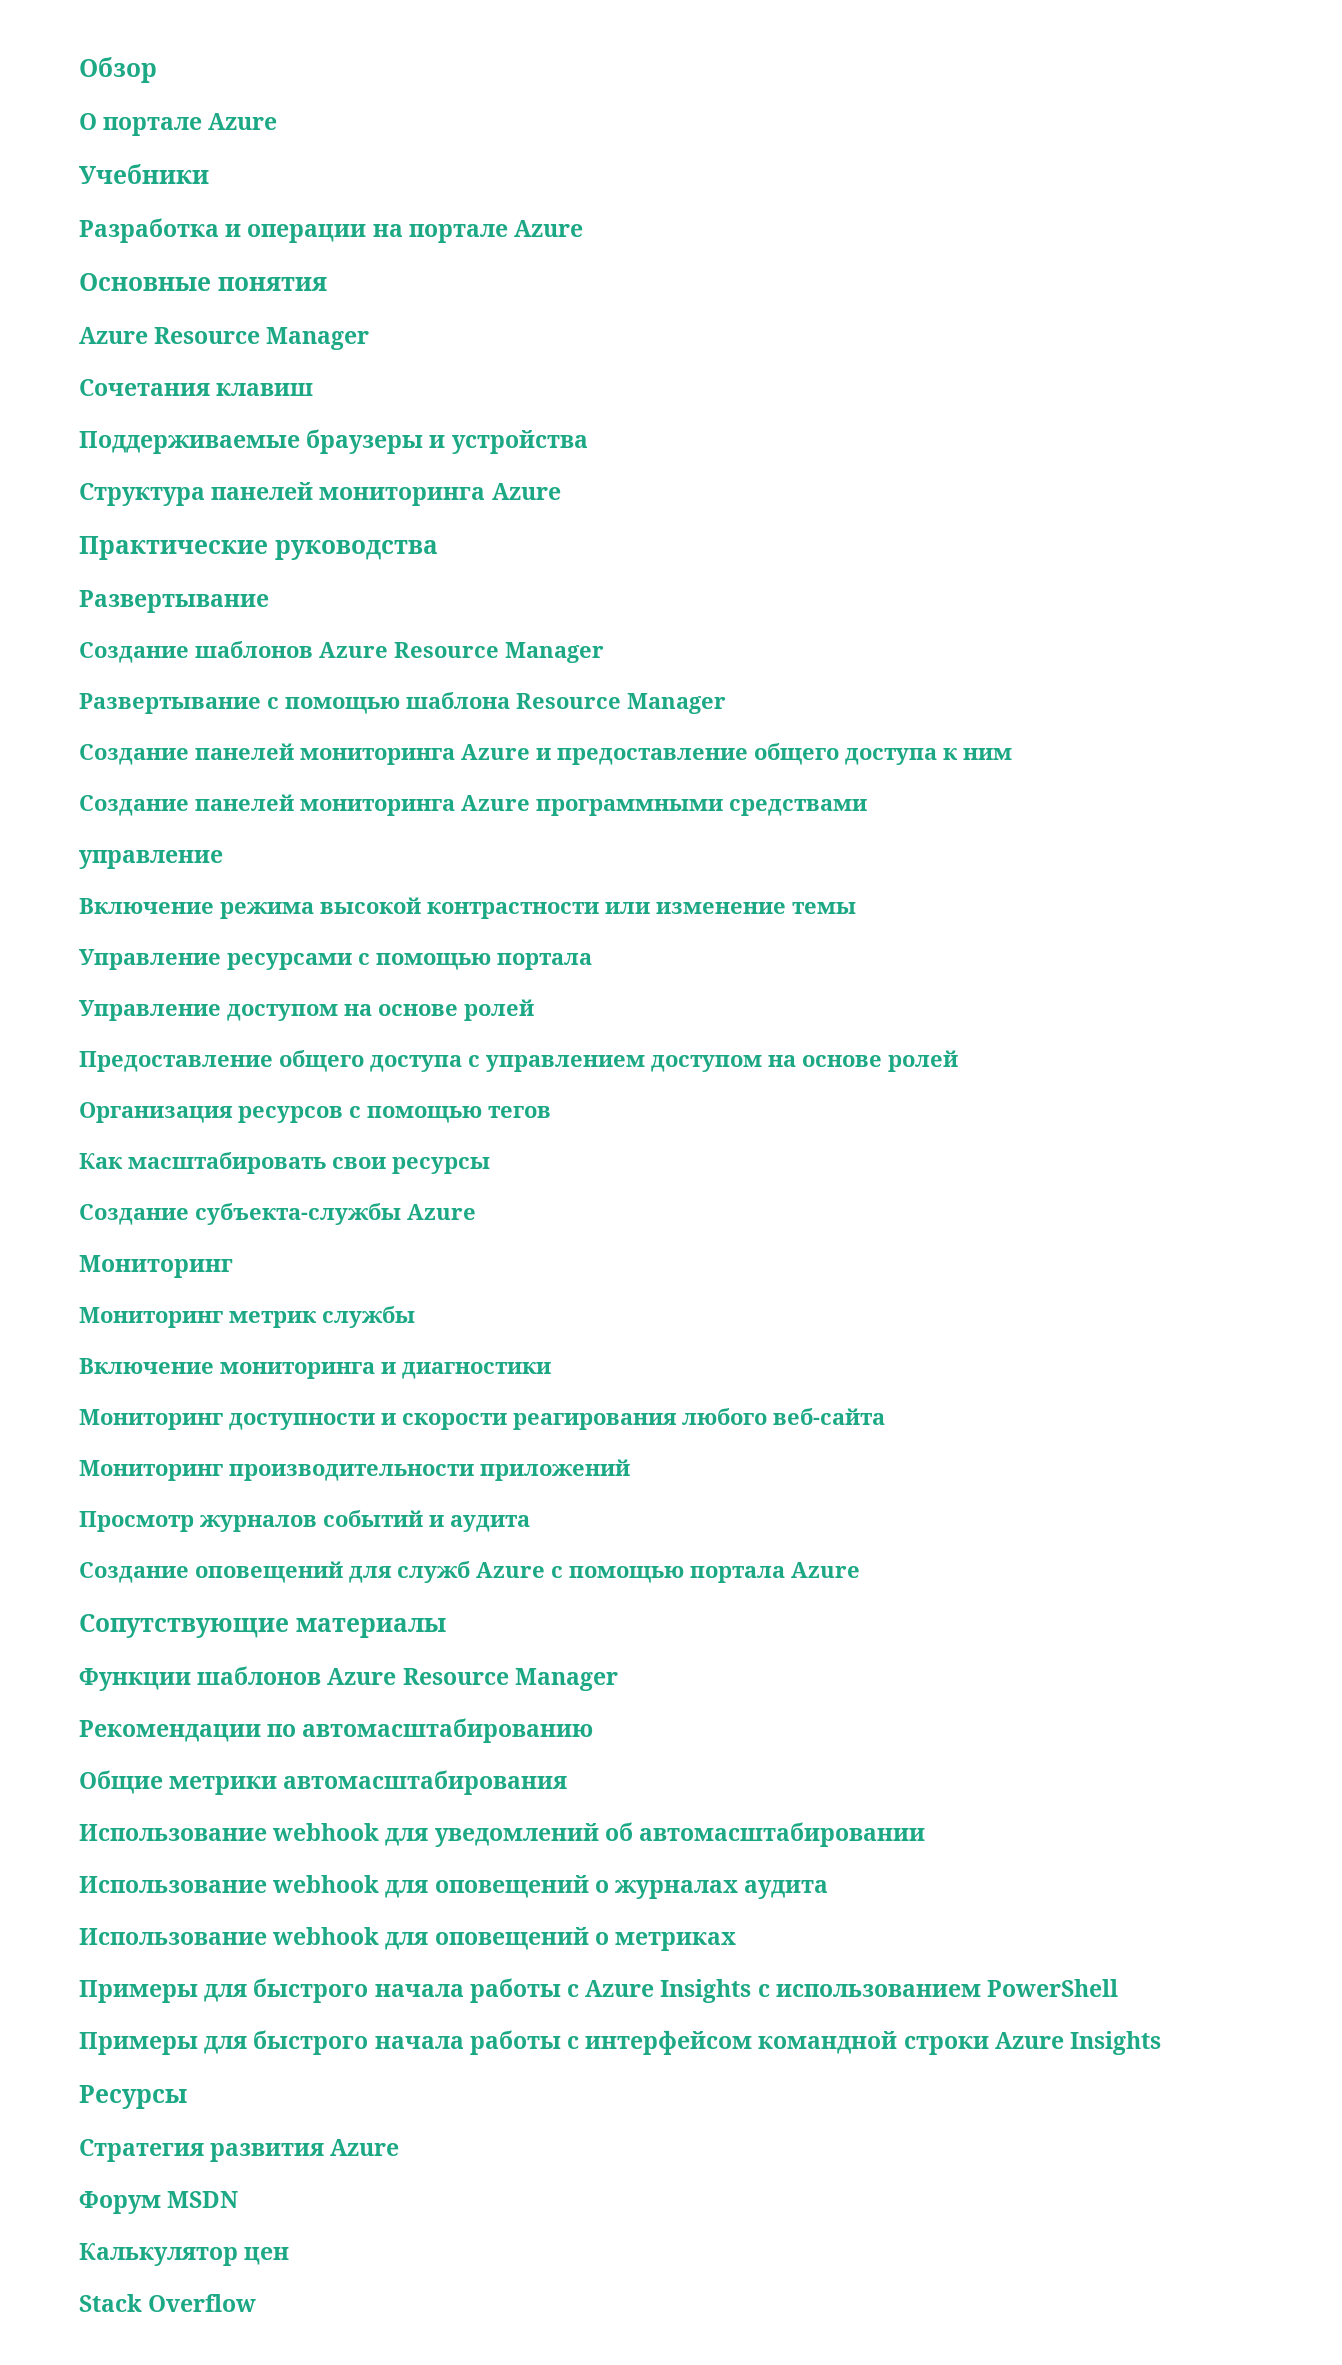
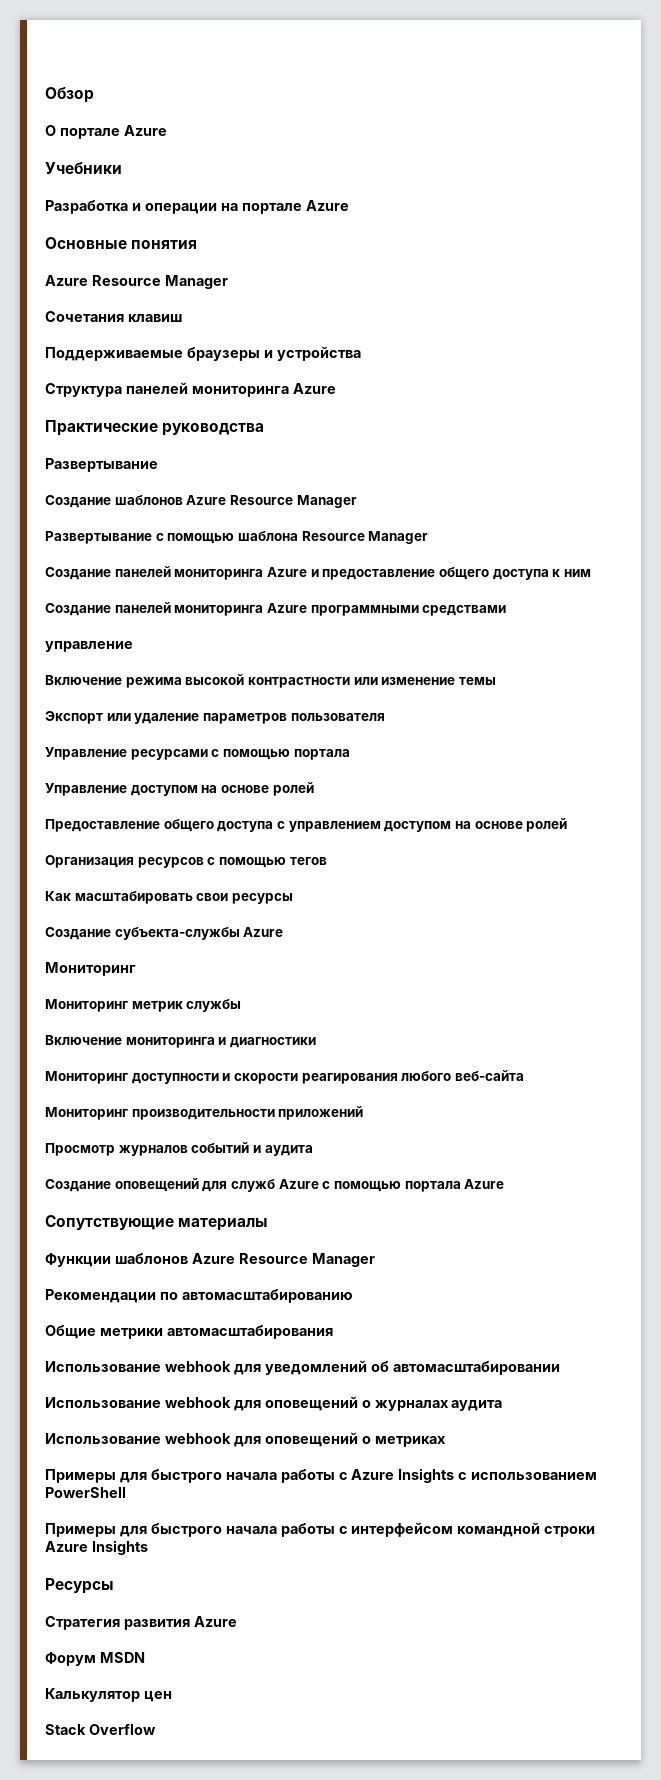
(856, 908) none -> [45,711,385,724] // Экспорт или удаление параметров пользователя

